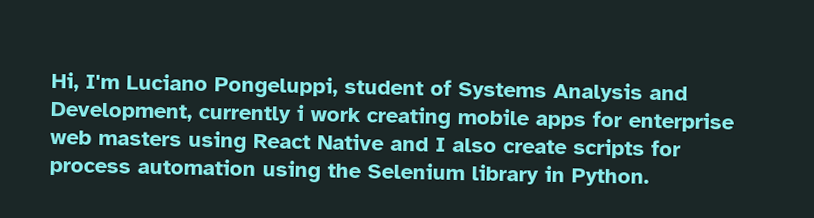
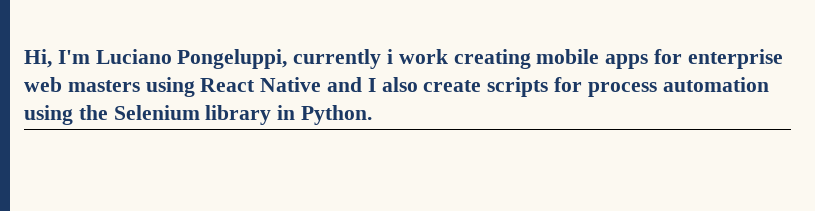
[344,79,688,103] [50,101,193,122] student of Systems Analysis and Development, -> (288, 59) none

